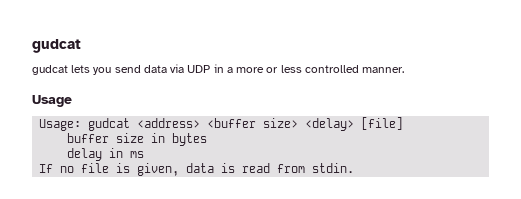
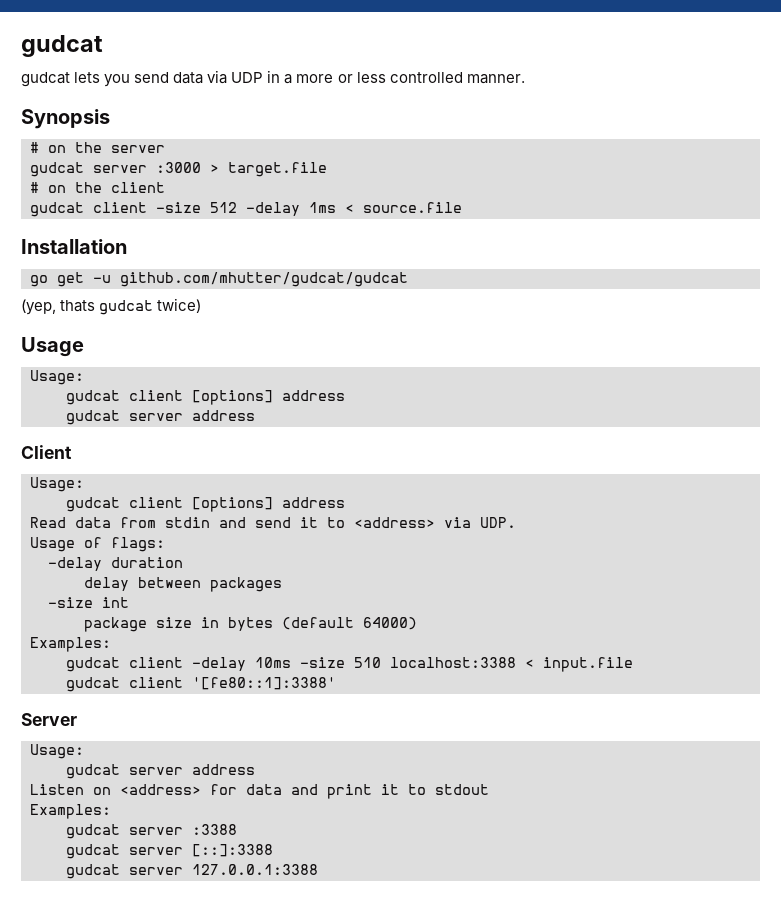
[32,95,72,107] [39,117,404,131] [67,133,208,146] [67,148,145,161] [39,163,355,176] Usage // Usage: gudcat <address> <buffer size> <delay> [file] // buffer size in bytes // delay in ms // If no file is given, data is read from stdin. -> [21,109,110,129] [30,142,165,153] [30,162,327,177] [30,182,165,193] [30,202,462,217] [21,239,127,254] [30,272,408,287] [21,298,202,315] [21,337,84,357] [30,370,84,385] [66,390,345,405] [66,410,255,425] [21,445,72,459] [30,477,84,492] [66,497,345,512] [30,517,516,528] [30,537,165,552] [48,557,183,571] [84,577,282,592] [48,597,129,608] [84,617,417,632] [30,637,111,652] [66,657,633,672] [66,677,336,692] [21,713,77,726] [30,744,84,759] [66,764,255,779] [30,784,489,799] [30,804,111,819] [66,824,237,839] [66,844,273,859] [66,864,318,879] Synopsis // # on the server // gudcat server :3000 > target.file // # on the client // gudcat client -size 512 -delay 1ms < source.file // Installation // go get -u github.com/mhutter/gudcat/gudcat // (yep, thats gudcat twice) // Usage // Usage: // gudcat client [options] address // gudcat server address // Client // Usage: // gudcat client [options] address // Read data from stdin and send it to <address> via UDP. // Usage of flags: // -delay duration // delay between packages // -size int // package size in bytes (default 64000) // Examples: // gudcat client -delay 10ms -size 510 localhost:3388 < input.file // gudcat client '[fe80::1]:3388' // Server // Usage: // gudcat server address // Listen on <address> for data and print it to stdout // Examples: // gudcat server :3388 // gudcat server [::]:3388 // gudcat server 127.0.0.1:3388

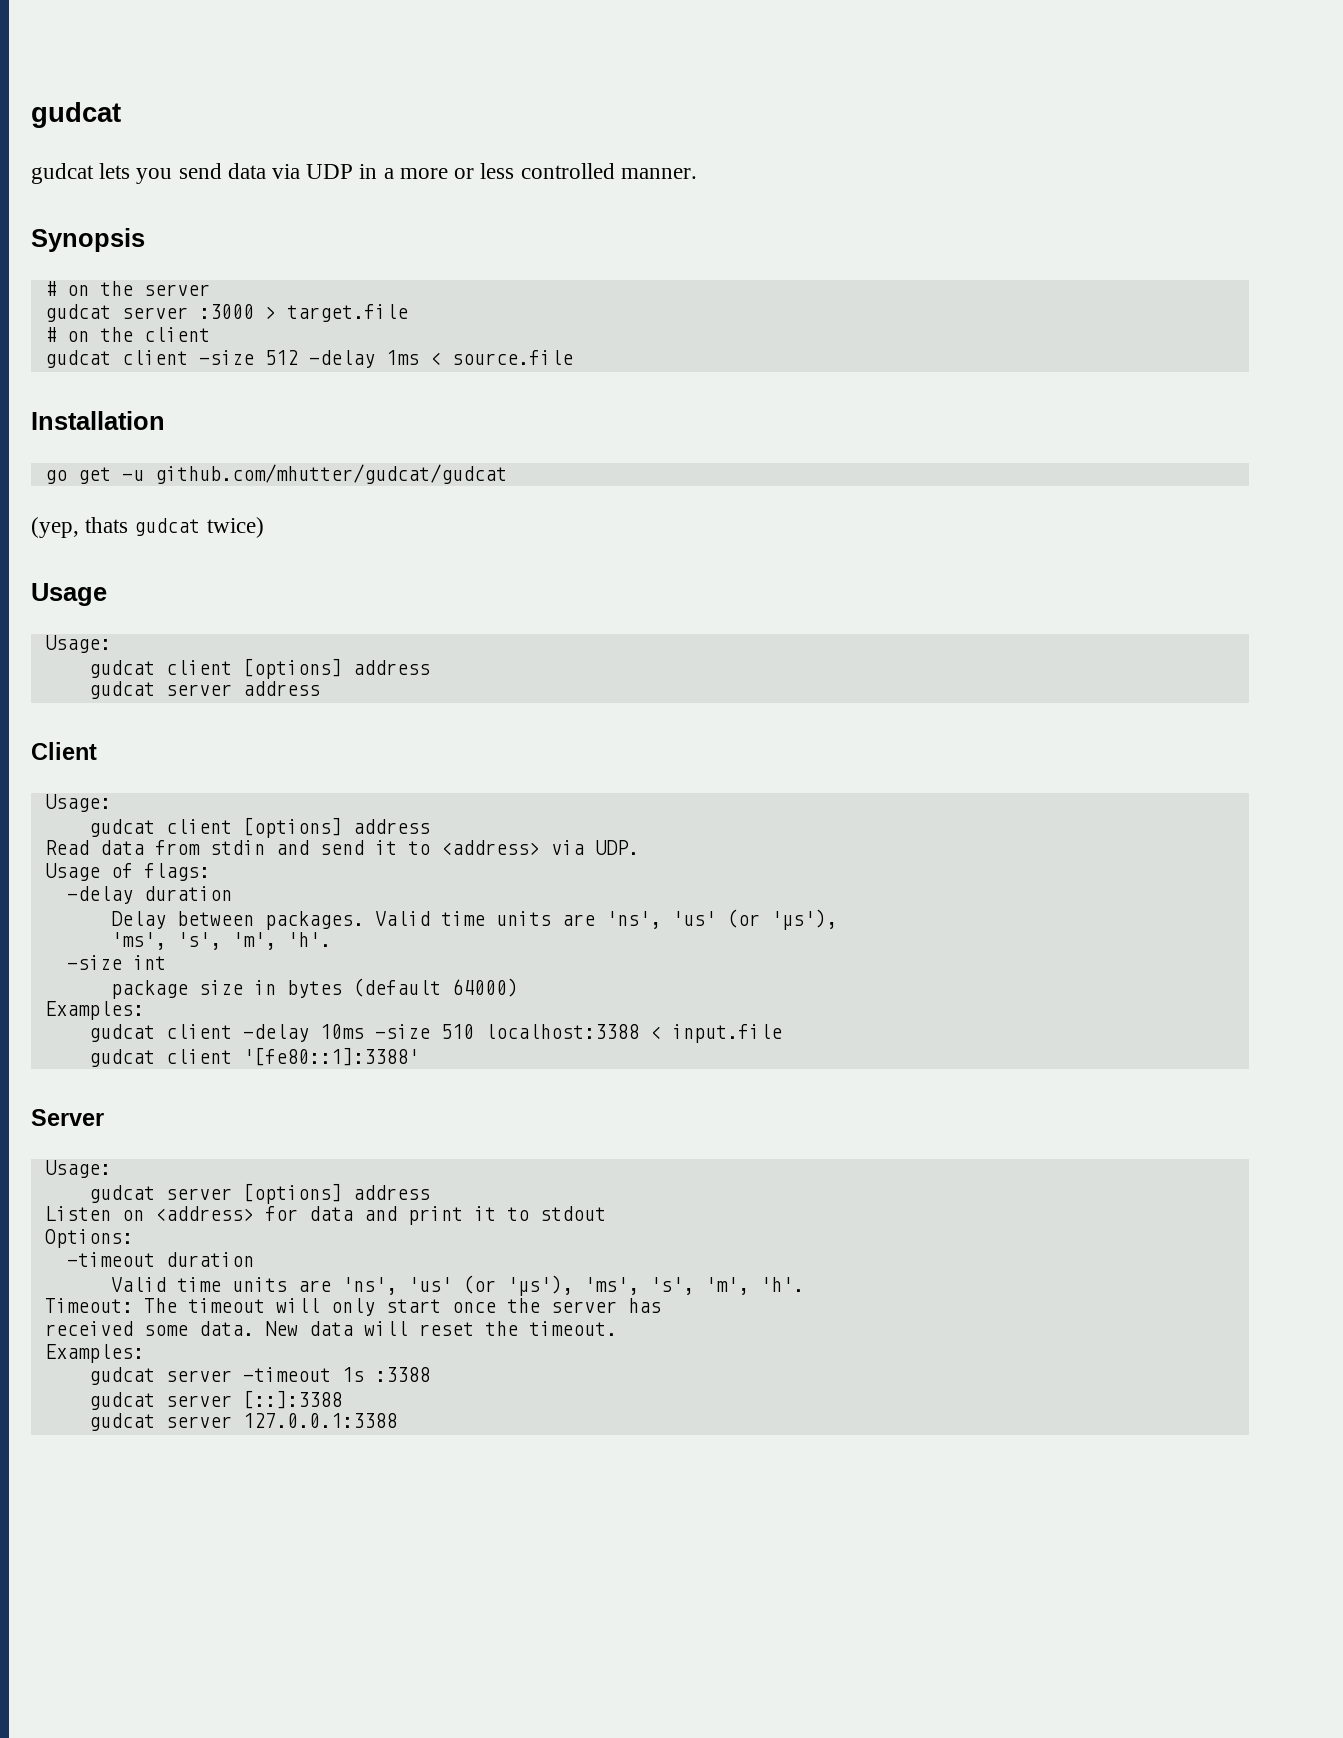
[84,577,282,592] delay between packages -> [110,909,837,930] [110,932,331,950] Delay between packages. Valid time units are 'ns', 'us' (or 'µs'), // 'ms', 's', 'm', 'h'.
(183, 771) none -> [242,1183,342,1204] [options]
(489, 789) none -> [44,1229,133,1248] [66,1252,254,1267] [110,1275,804,1296] [44,1298,661,1316] [44,1321,617,1336] // Options: // -timeout duration // Valid time units are 'ns', 'us' (or 'µs'), 'ms', 's', 'm', 'h'. // Timeout: The timeout will only start once the server has // received some data. New data will reset the timeout.
(183, 831) none -> [242,1367,364,1382] -timeout 1s

